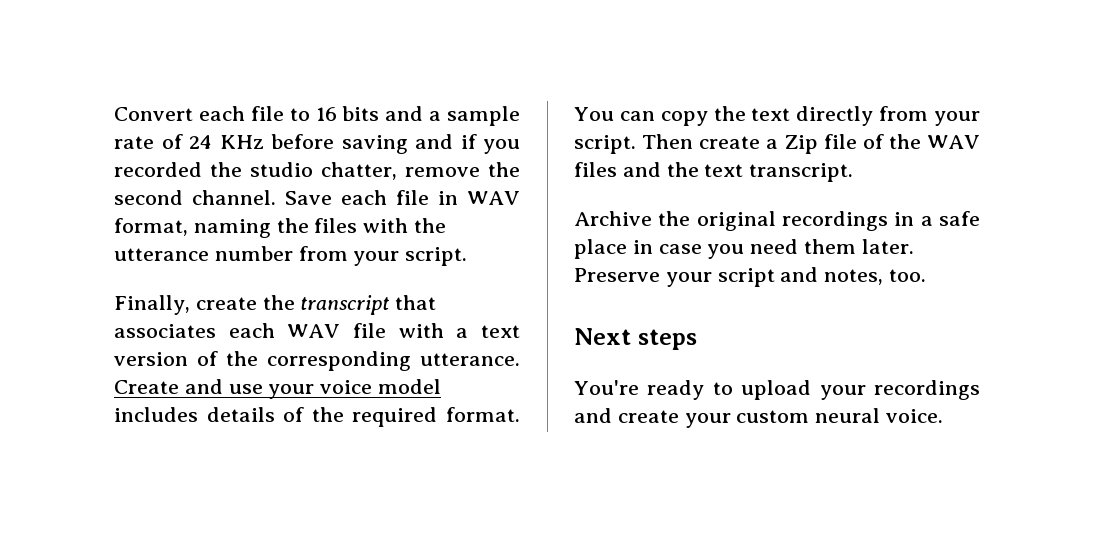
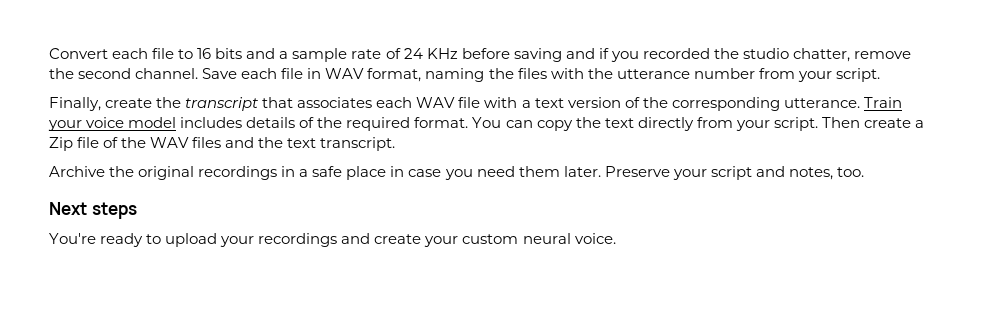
[114,379,263,394] Create and use -> [863,97,902,108] Train

